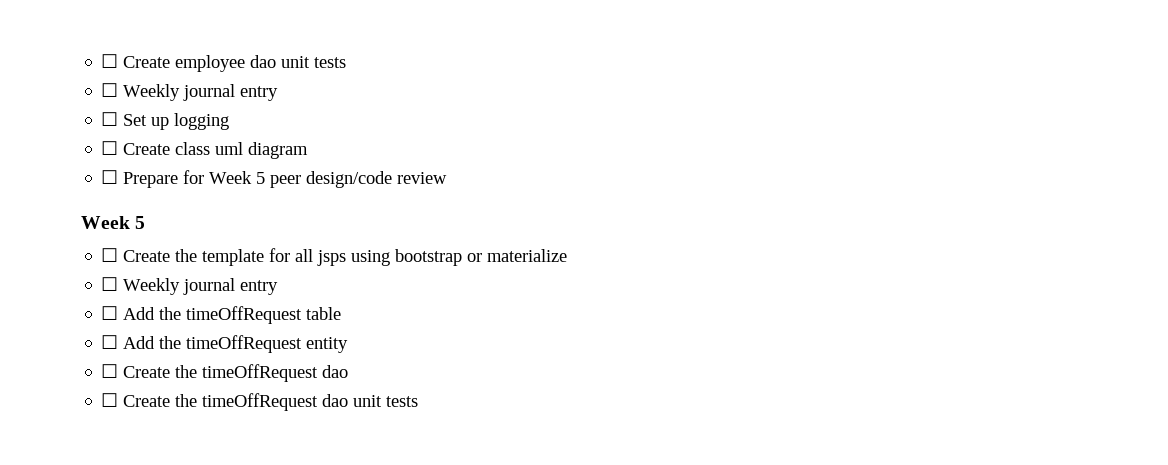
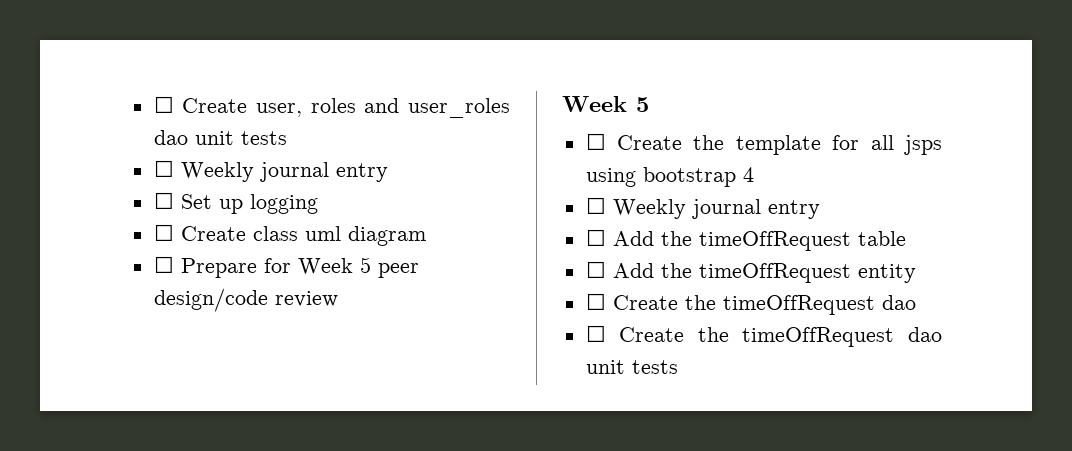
[101,54,246,72] ☐ Create employee -> [153,96,511,118] ☐ Create user, roles and user_roles
[467,249,568,262] or materialize -> [742,167,754,182] 4

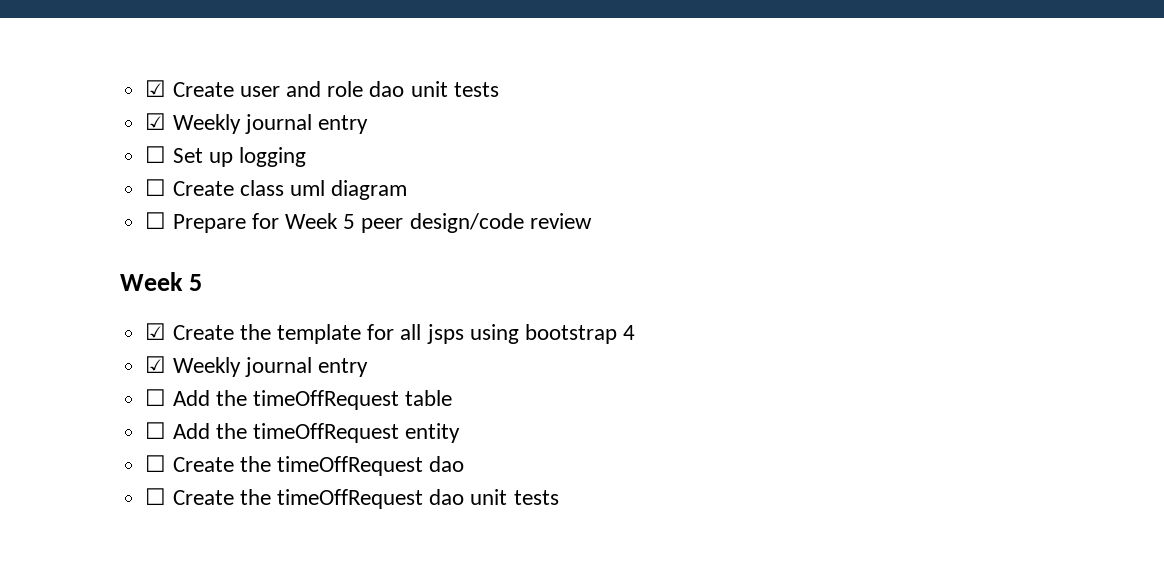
[153,96,511,118] ☐ Create user, roles and user_roles -> [145,80,364,97] ☑ Create user and role
[153,160,174,177] ☐ -> [145,113,167,130] ☑
[585,133,606,150] ☐ -> [145,323,167,340] ☑
[585,197,606,214] ☐ -> [145,356,167,373] ☑

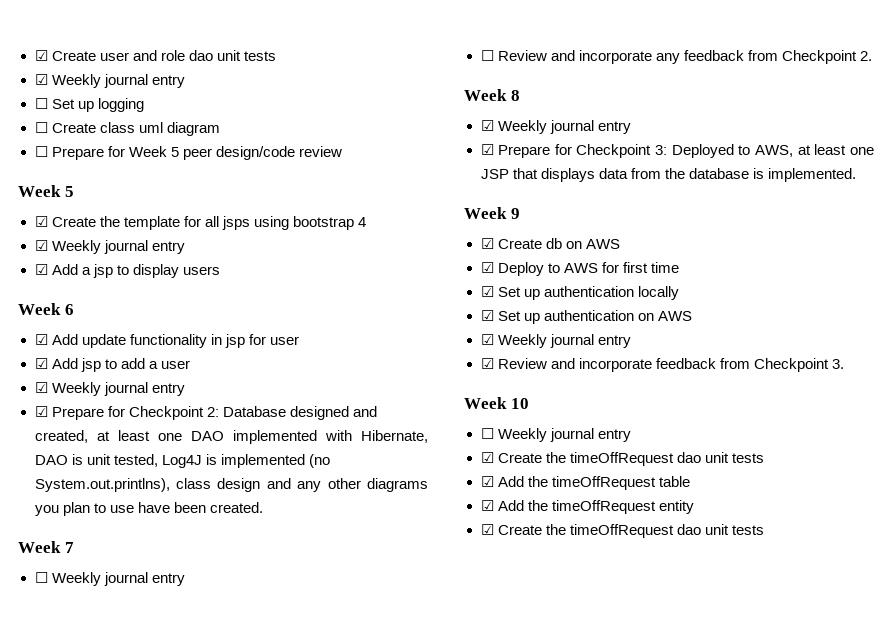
[145,389,453,410] [145,422,461,443] [145,455,465,476] [145,488,559,509] ☐ Add the timeOffRequest table // ☐ Add the timeOffRequest entity // ☐ Create the timeOffRequest dao // ☐ Create the timeOffRequest dao unit tests -> [34,264,220,278] [18,303,74,315] [34,334,299,348] [34,358,190,372] [34,382,185,396] [34,406,377,420] [34,430,428,444] [34,454,330,468] [34,478,429,492] [34,502,263,516] [18,541,74,553] [34,572,185,586] [480,50,872,64] [464,89,520,101] [480,120,631,134] [480,144,874,158] [480,168,856,182] [464,207,520,219] [480,238,620,249] [480,262,679,276] [480,286,679,300] [480,310,692,324] [480,334,631,348] [480,358,844,372] [464,397,529,409] [480,428,631,442] [480,452,764,466] [480,476,690,490] [480,500,694,514] [480,524,764,538] ☑ Add a jsp to display users // Week 6 // ☑ Add update functionality in jsp for user // ☑ Add jsp to add a user // ☑ Weekly journal entry // ☑ Prepare for Checkpoint 2: Database designed and created, at least one DAO implemented with Hibernate, DAO is unit tested, Log4J is implemented (no System.out.printlns), class design and any other diagrams you plan to use have been created. // Week 7 // ☐ Weekly journal entry // ☐ Review and incorporate any feedback from Checkpoint 2. // Week 8 // ☑ Weekly journal entry // ☑ Prepare for Checkpoint 3: Deployed to AWS, at least one JSP that displays data from the database is implemented. // Week 9 // ☑ Create db on AWS // ☑ Deploy to AWS for first time // ☑ Set up authentication locally // ☑ Set up authentication on AWS // ☑ Weekly journal entry // ☑ Review and incorporate feedback from Checkpoint 3. // Week 10 // ☐ Weekly journal entry // ☑ Create the timeOffRequest dao unit tests // ☑ Add the timeOffRequest table // ☑ Add the timeOffRequest entity // ☑ Create the timeOffRequest dao unit tests

